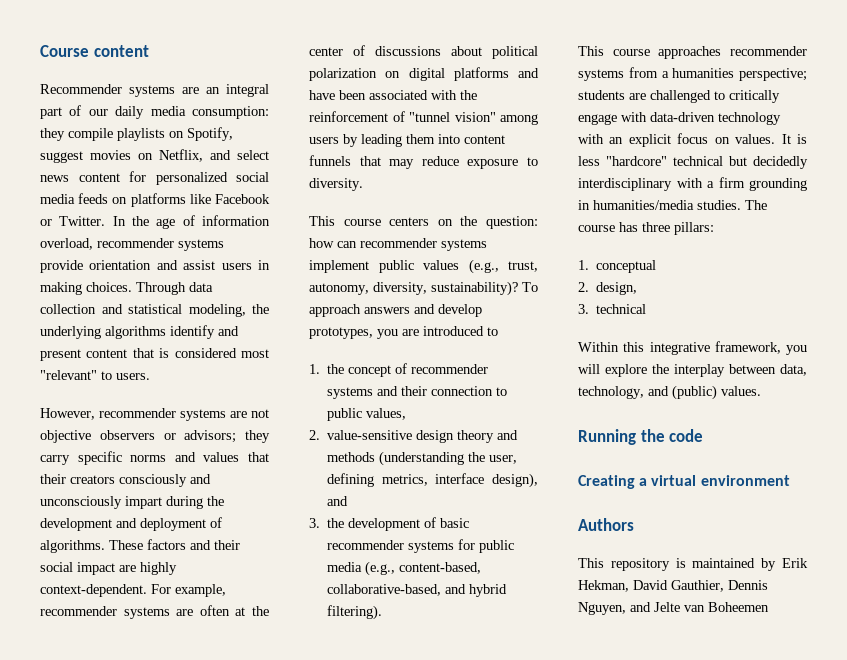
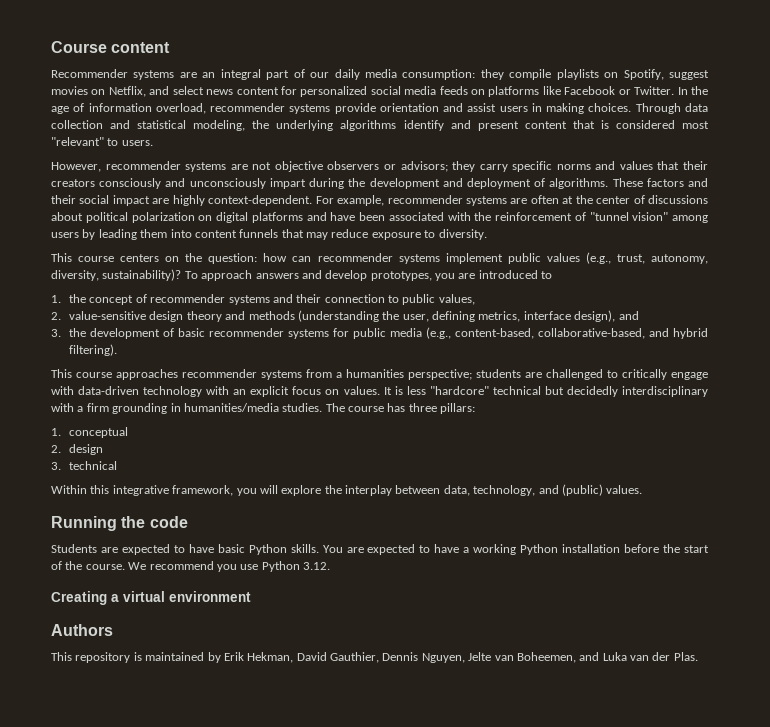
[596,282,638,295] design, -> [69,444,104,455] design
(704, 435) none -> [51,544,710,555] [51,561,330,572] // Students are expected to have basic Python skills. You are expected to have a working Python installation before the start of the course. We recommend you use Python 3.12.
[630,602,651,612] and -> (465, 658) none
[708,602,769,612] Boheemen -> [516,652,698,663] Boheemen, and Luka van der Plas.

